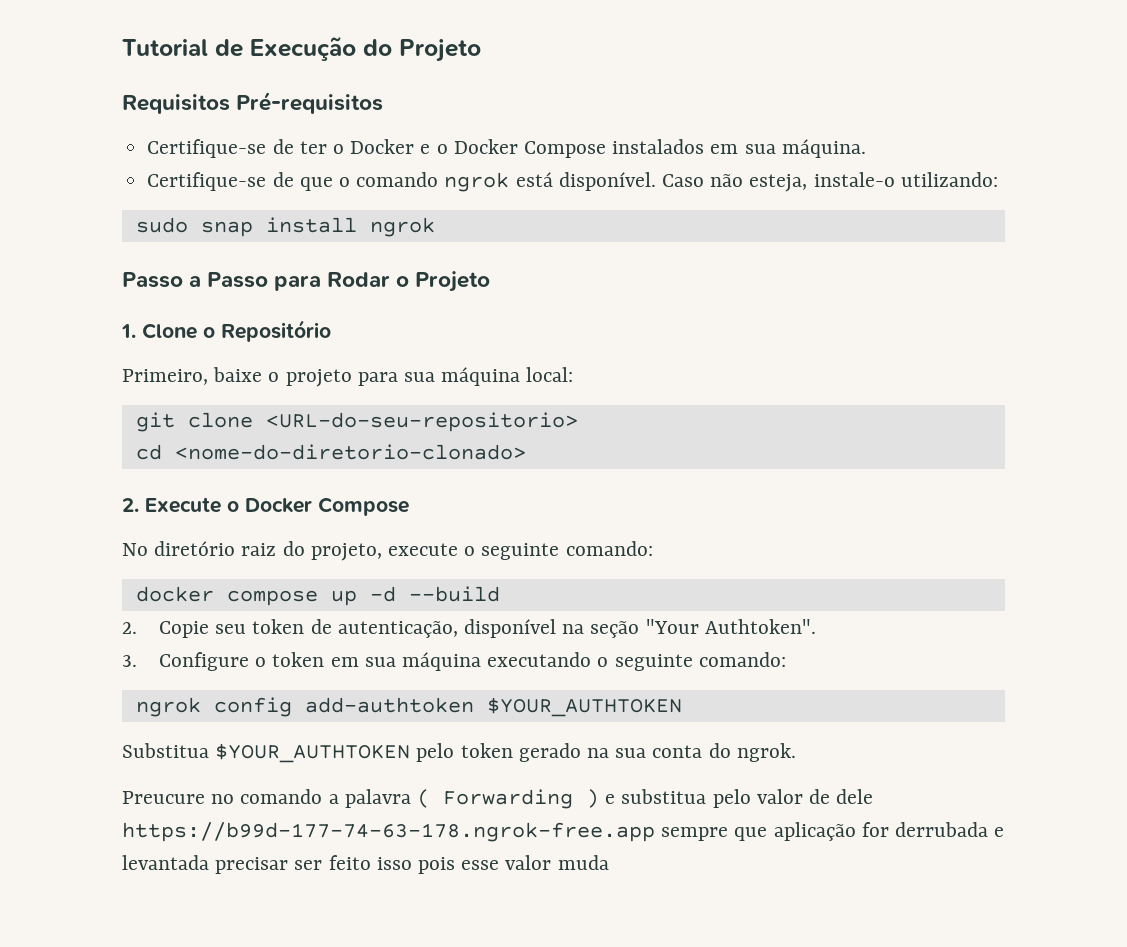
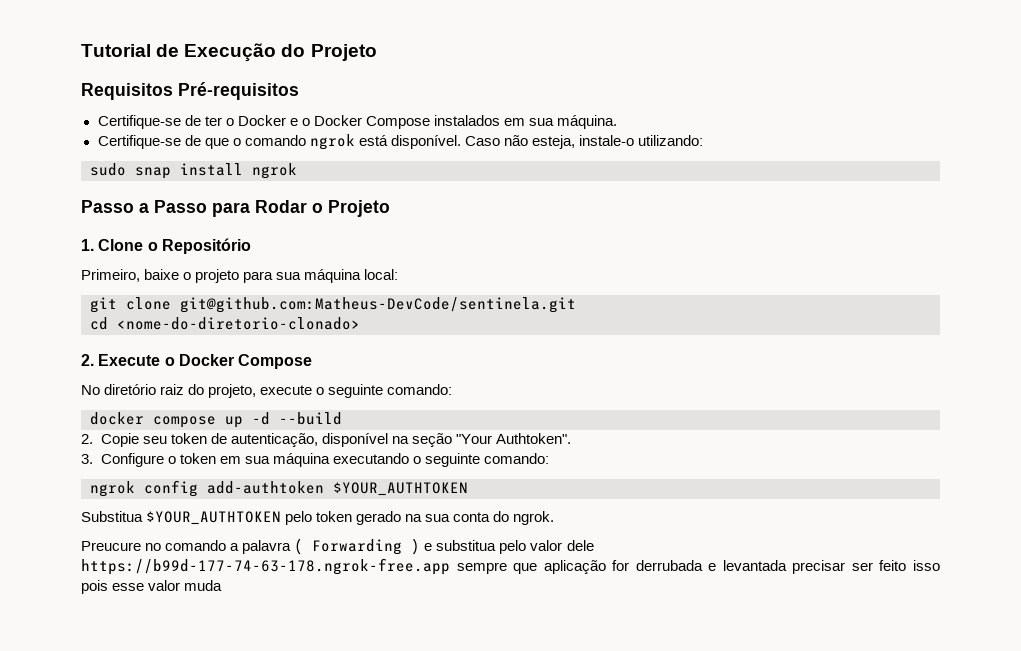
[265,412,578,432] <URL-do-seu-repositorio> -> [180,297,576,313] git@github.com:Matheus-DevCode/sentinela.git
[809,789,831,804] de -> (563, 545) none

